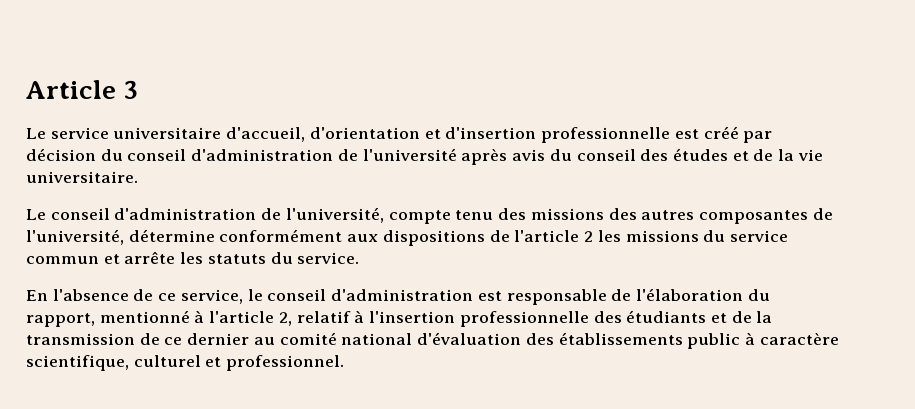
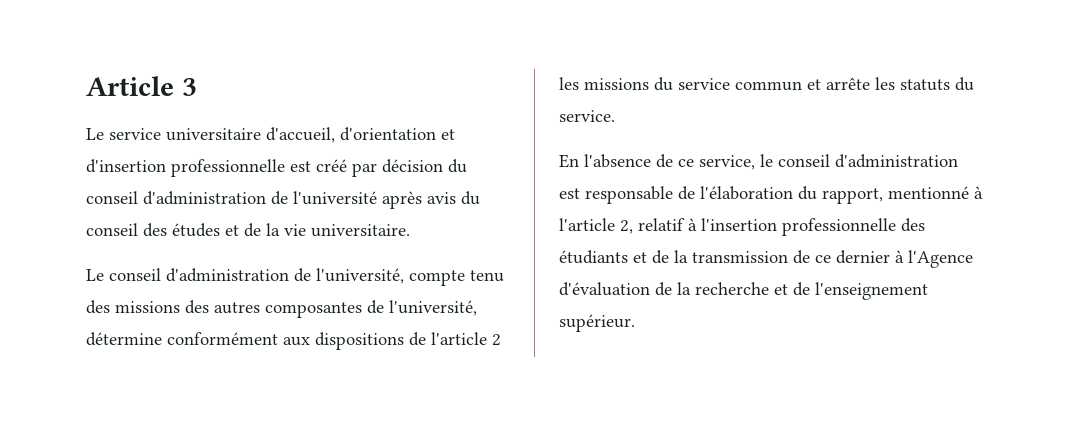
[253,332,839,349] [26,355,345,371] au comité national d'évaluation des établissements public à caractère scientifique, culturel et professionnel. -> [895,250,973,268] [559,282,928,300] [559,314,635,332] à l'Agence d'évaluation de la recherche et de l'enseignement supérieur.

